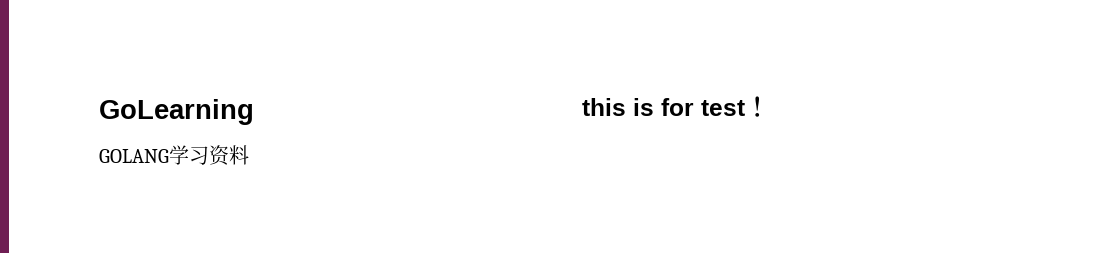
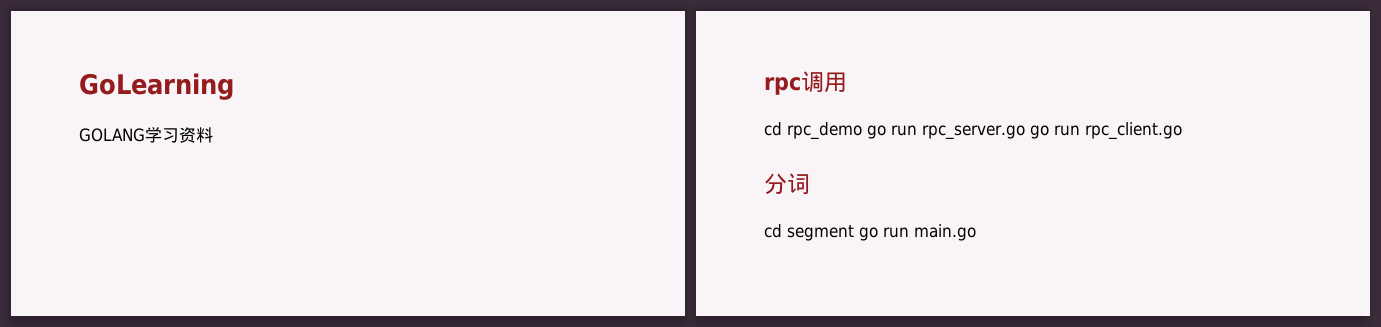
[582,96,770,117] this is for test！ -> [764,71,847,95] [764,122,1182,140] [764,173,810,195] [764,224,976,241] rpc调用 // cd rpc_demo go run rpc_server.go go run rpc_client.go // 分词 // cd segment go run main.go

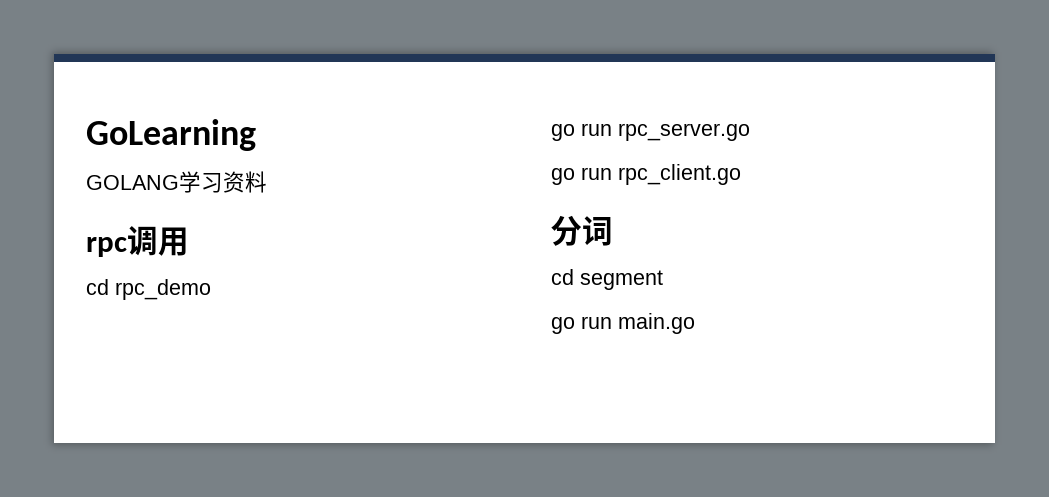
(862, 131) none -> (211, 289) //
(1025, 132) none -> (750, 132) //
(854, 233) none -> (663, 280) //

